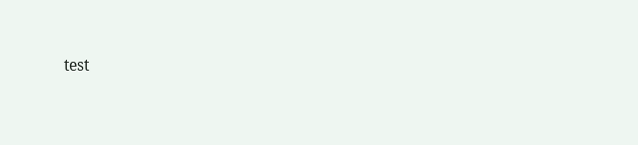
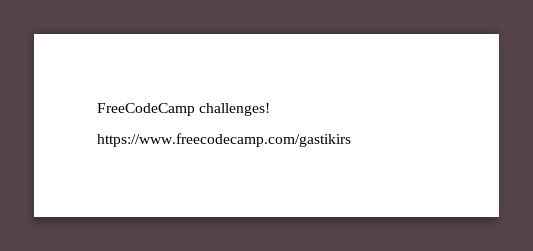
[63,59,90,71] test -> [97,103,271,116] [97,133,351,147] FreeCodeCamp challenges! // https://www.freecodecamp.com/gastikirs

